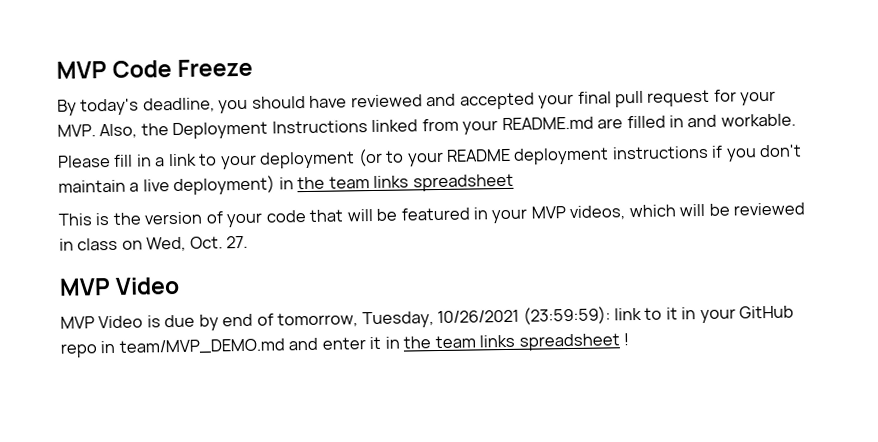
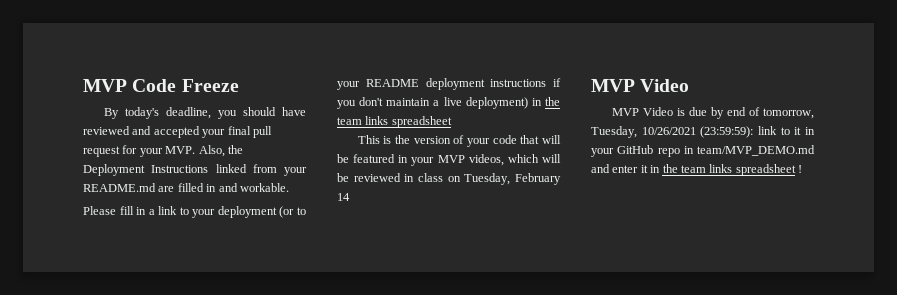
[146,235,249,252] Wed, Oct. 27. -> [464,173,561,185] [337,193,350,201] Tuesday, February 14

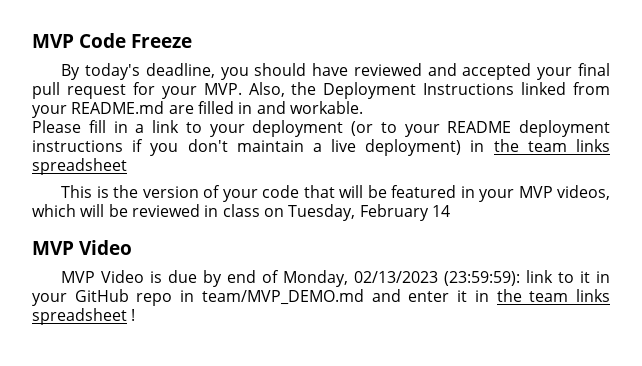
[763,108,814,119] [591,126,696,138] tomorrow, Tuesday, 10/26/2021 -> [283,270,439,287] Monday, 02/13/2023

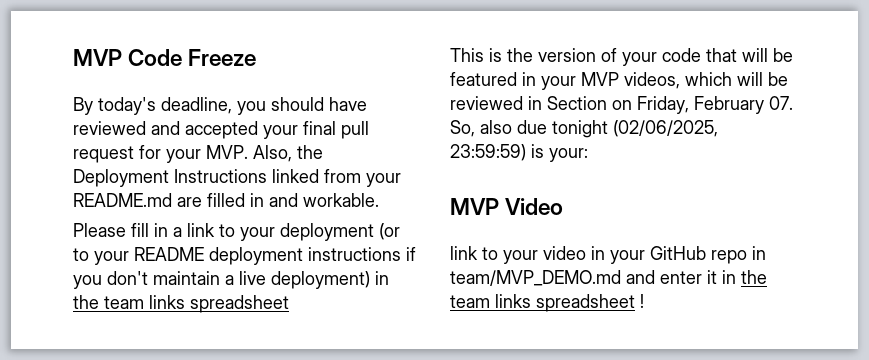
[222,204,450,221] [32,240,132,255] [61,270,591,287] class on Tuesday, February 14 // MVP Video // MVP Video is due by end of Monday, 02/13/2023 (23:59:59): link to it -> [547,96,793,114] [450,120,718,138] [450,144,588,162] [450,198,564,215] [450,246,586,264] Section on Friday, February 07. So, also due tonight (02/06/2025, 23:59:59) is your: // MVP Video // link to your video

